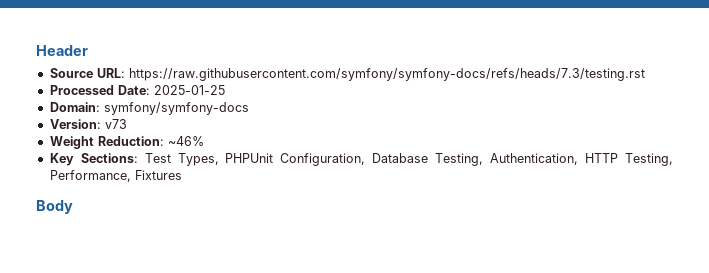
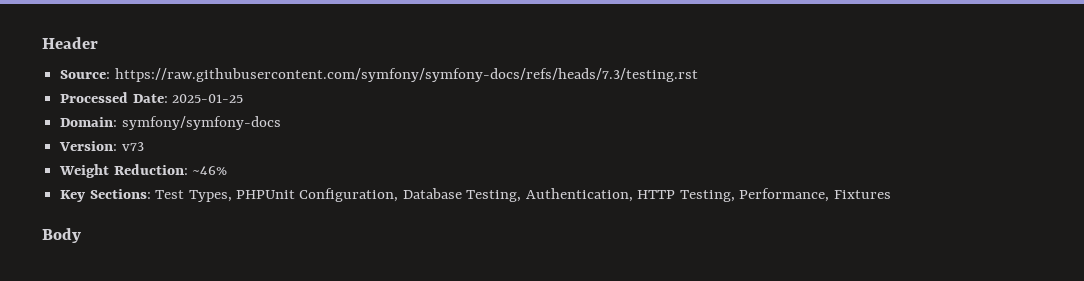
[49,68,125,78] Source URL: -> [60,70,111,79] Source:

